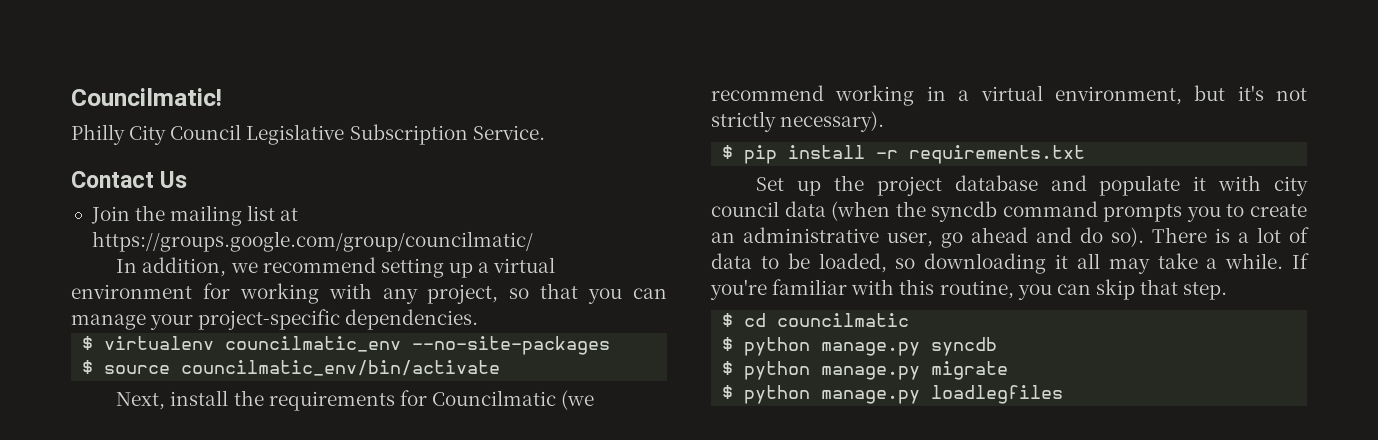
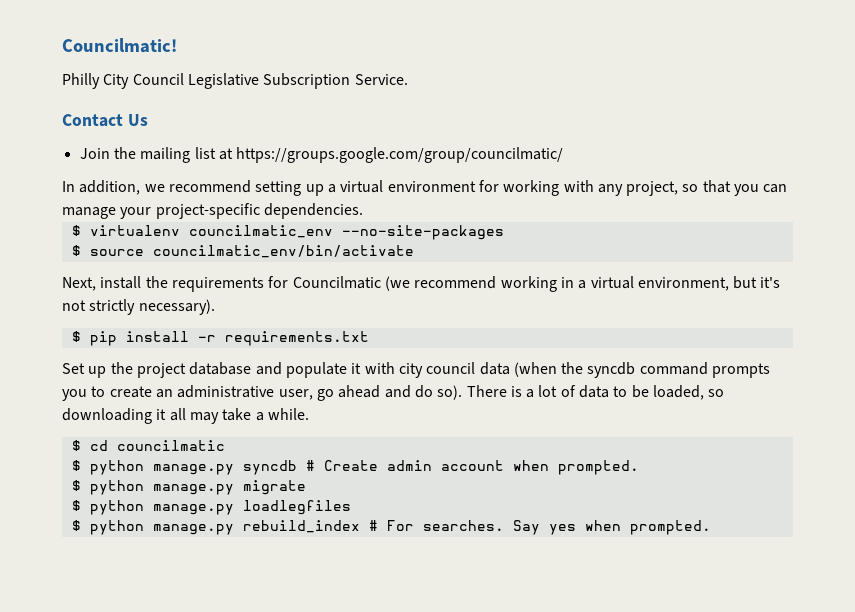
[1292,253,1309,269] [710,279,1228,300] If you're familiar with this routine, you can skip that step. -> (309, 414) none
(998, 346) none -> [305,460,639,475] # Create admin account when prompted.
(1064, 394) none -> [71,520,711,535] // $ python manage.py rebuild_index # For searches. Say yes when prompted.

